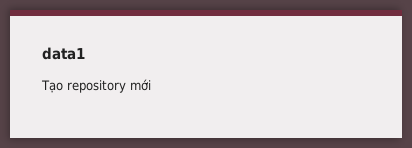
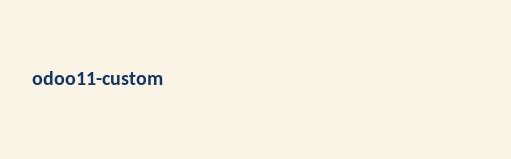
[42,47,85,60] [41,79,151,93] data1 // Tạo repository mới -> [32,71,163,85] odoo11-custom

